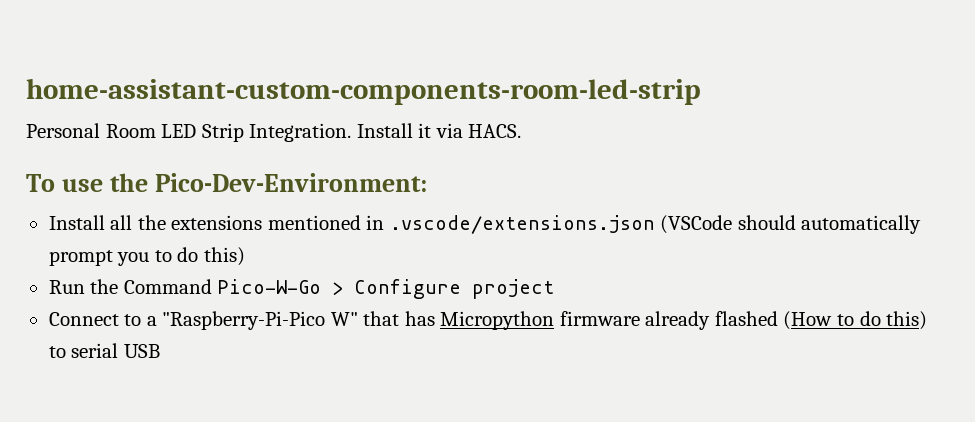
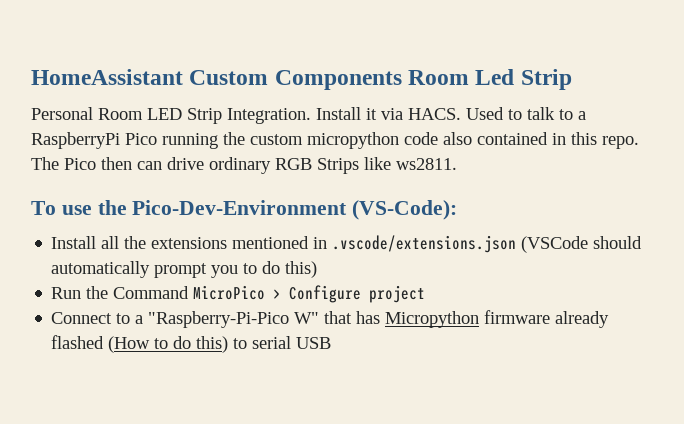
[26,78,701,105] home-assistant-custom-components-room-led-strip -> [31,69,572,90] HomeAssistant Custom Components Room Led Strip
(522, 131) none -> [466,107,586,120] [31,132,639,149] [31,157,457,174] Used to talk to a RaspberryPi Pico running the custom micropython code also contained in this repo. The Pico then can drive ordinary RGB Strips like ws2811.
[154,173,427,192] Pico-Dev-Environment: -> [132,200,458,220] Pico-Dev-Environment (VS-Code):
[217,279,322,294] Pico-W-Go -> [193,285,266,300] MicroPico

